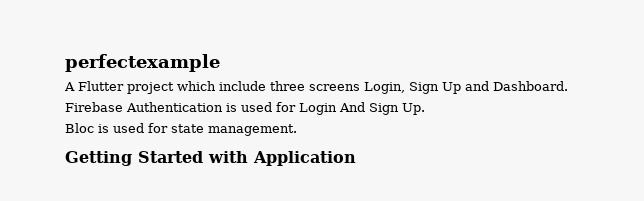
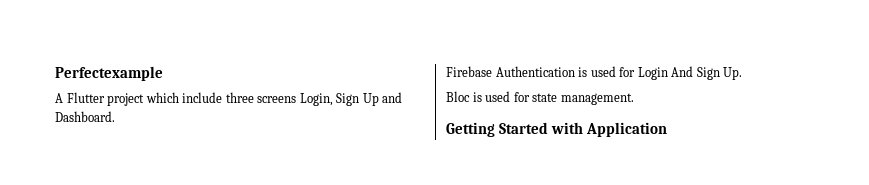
[65,54,220,72] perfectexample -> [55,66,163,81] Perfectexample

